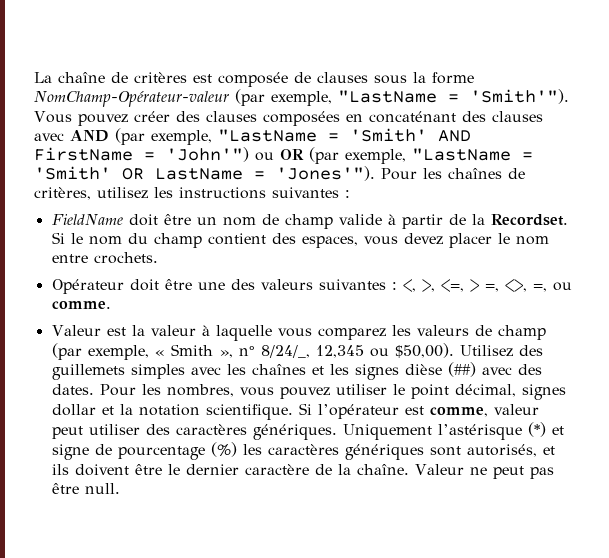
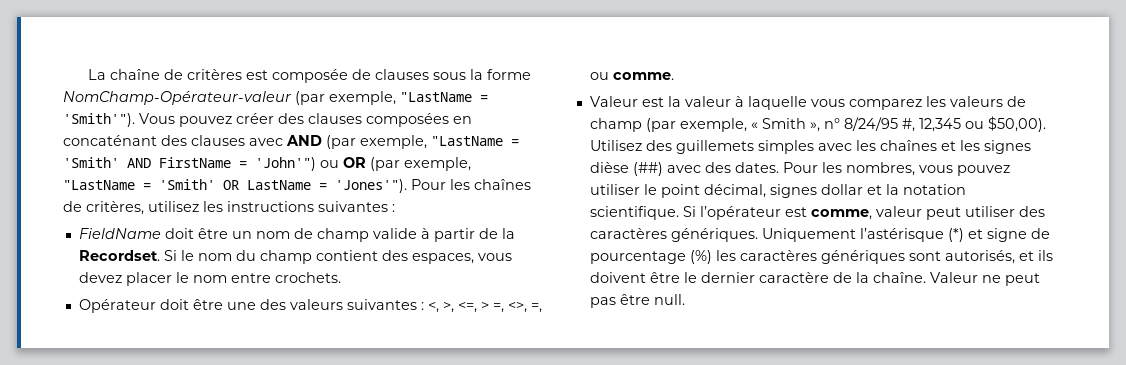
[260,345,310,358] 8/24/_, -> [843,117,915,132] 8/24/95 #,

